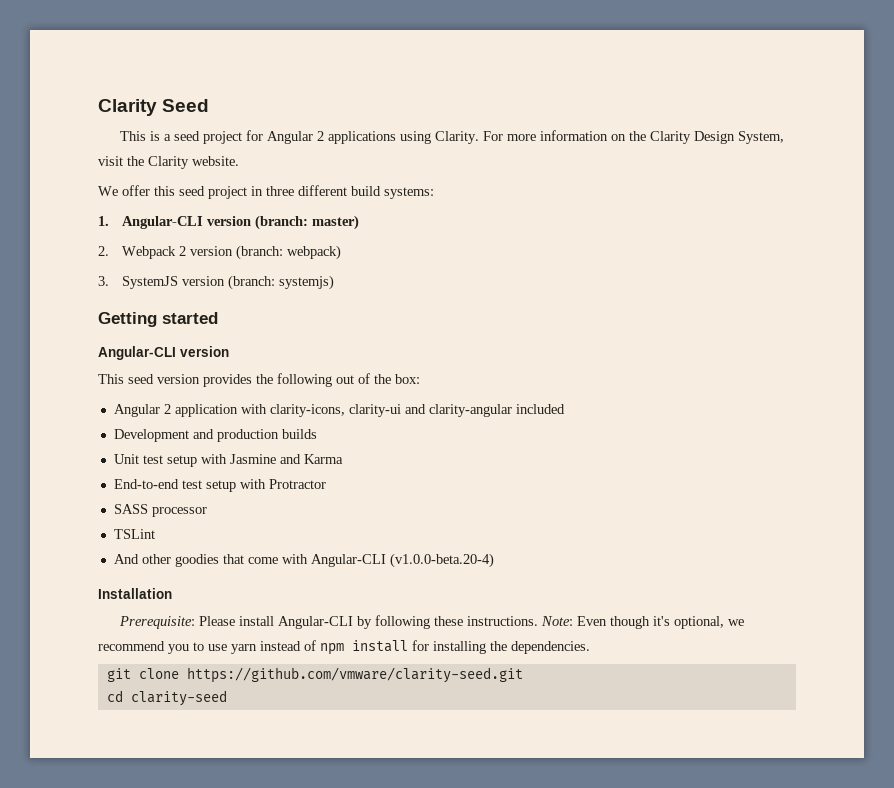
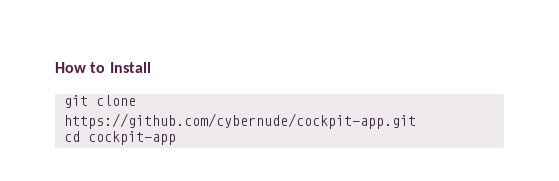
[98,99,210,116] [119,130,784,144] [98,156,239,169] [98,185,434,199] [98,215,359,230] [98,245,341,260] [98,275,334,290] [98,312,218,327] [98,346,229,360] [98,373,420,387] [113,404,565,417] [113,429,317,442] [113,454,343,467] [113,479,326,492] [113,504,207,517] [113,529,155,539] [113,553,494,568] [98,588,172,599] [118,615,744,629] [98,640,590,655] Clarity Seed // This is a seed project for Angular 2 applications using Clarity. For more information on the Clarity Design System, visit the Clarity website. // We offer this seed project in three different build systems: // 1. Angular-CLI version (branch: master) // 2. Webpack 2 version (branch: webpack) // 3. SystemJS version (branch: systemjs) // Getting started // Angular-CLI version // This seed version provides the following out of the box: // Angular 2 application with clarity-icons, clarity-ui and clarity-angular included // Development and production builds // Unit test setup with Jasmine and Karma // End-to-end test setup with Protractor // SASS processor // TSLint // And other goodies that come with Angular-CLI (v1.0.0-beta.20-4) // Installation // Prerequisite: Please install Angular-CLI by following these instructions. Note: Even though it's optional, we recommend you to use yarn instead of npm install for installing the dependencies. -> [55,62,151,73] How to Install
[186,667,523,683] https://github.com/vmware/clarity-seed.git -> [64,113,417,129] https://github.com/cybernude/cockpit-app.git
[130,690,227,706] clarity-seed -> [88,131,177,145] cockpit-app

